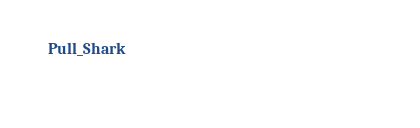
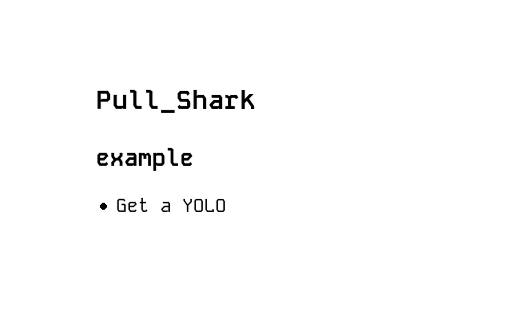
(126, 49) none -> [95,147,195,171] [115,197,227,212] // example // Get a YOLO

